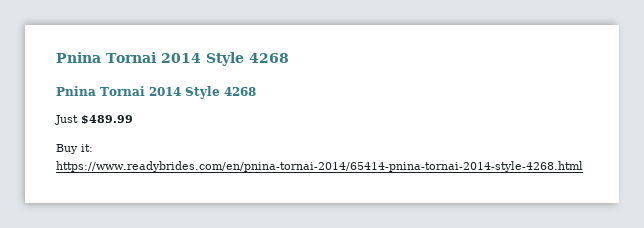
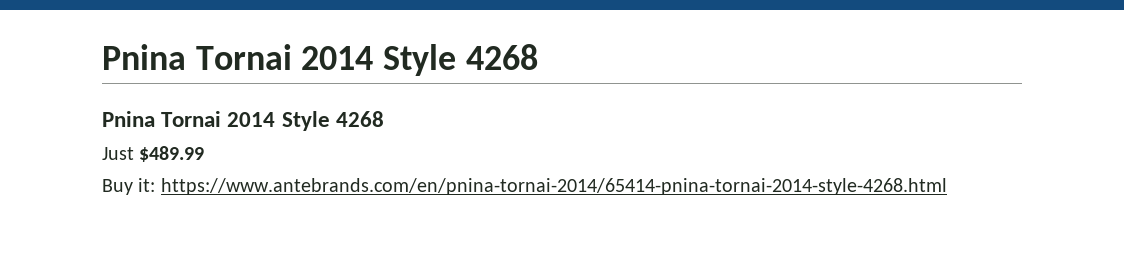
[56,161,583,172] https://www.readybrides.com/en/pnina-tornai-2014/65414-pnina-tornai-2014-style-4268.html -> [160,178,947,195] https://www.antebrands.com/en/pnina-tornai-2014/65414-pnina-tornai-2014-style-4268.html

